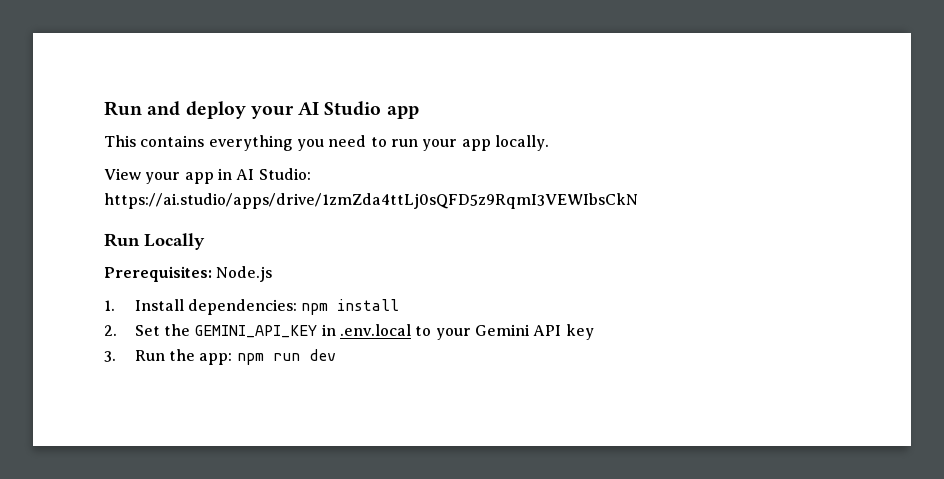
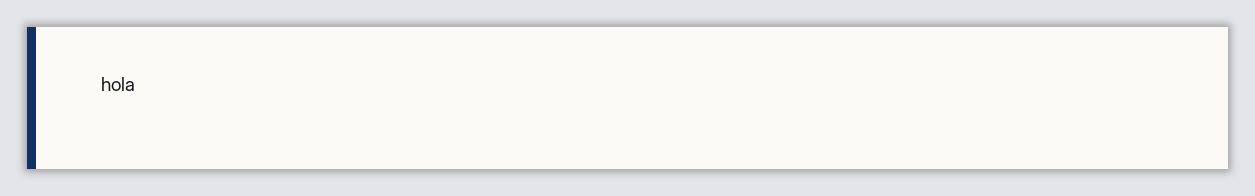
[104,101,419,119] [104,135,549,151] [104,168,311,184] [104,193,638,209] [104,233,205,250] [104,266,273,282] [104,299,400,315] [104,324,594,340] [104,349,336,365] Run and deploy your AI Studio app // This contains everything you need to run your app locally. // View your app in AI Studio: https://ai.studio/apps/drive/1zmZda4ttLj0sQFD5z9RqmI3VEWIbsCkN // Run Locally // Prerequisites: Node.js // 1. Install dependencies: npm install // 2. Set the GEMINI_API_KEY in .env.local to your Gemini API key // 3. Run the app: npm run dev -> [101,77,135,91] hola

